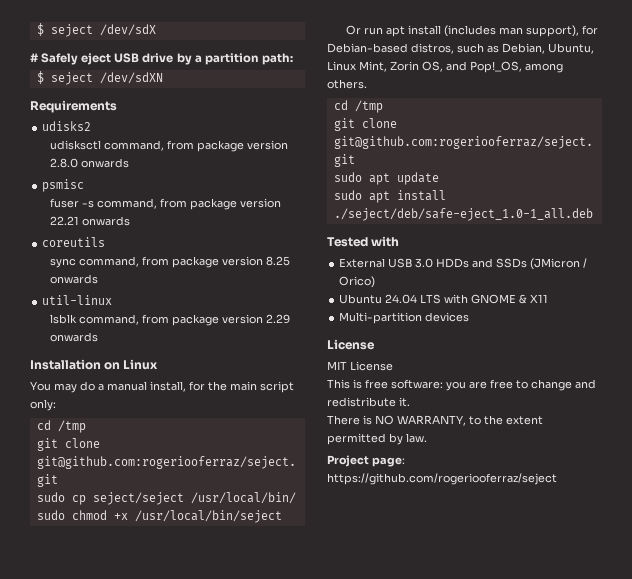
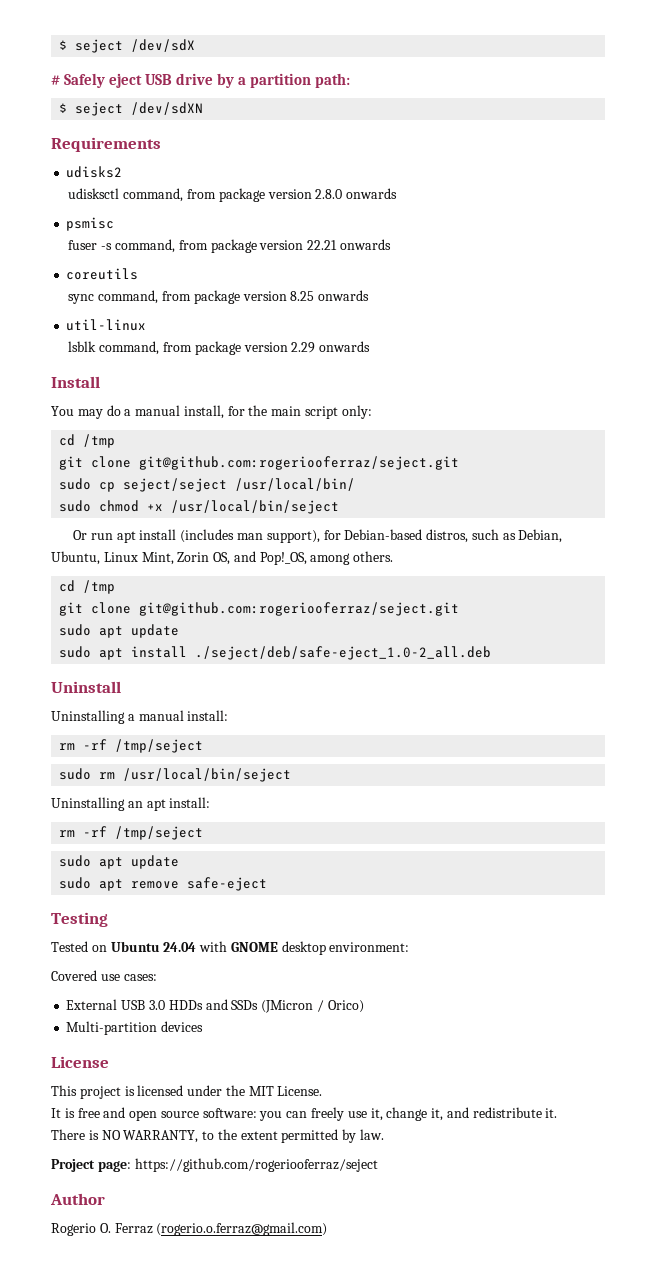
[30,359,159,370] Installation on Linux -> [51,376,100,388] Install
[333,208,593,221] [327,236,400,247] ./seject/deb/safe-eject_1.0-1_all.deb // Tested with -> [195,646,492,660] [51,681,121,693] [51,710,229,724] [59,739,204,753] [59,768,292,782] [51,797,211,811] [59,826,204,840] [59,855,180,869] [59,877,268,891] [51,912,108,927] [51,941,410,955] [51,970,157,981] ./seject/deb/safe-eject_1.0-2_all.deb // Uninstall // Uninstalling a manual install: // rm -rf /tmp/seject // sudo rm /usr/local/bin/seject // Uninstalling an apt install: // rm -rf /tmp/seject // sudo apt update // sudo apt remove safe-eject // Testing // Tested on Ubuntu 24.04 with GNOME desktop environment: // Covered use cases:
[339,294,549,304] [339,312,470,324] [327,339,375,350] [327,361,393,371] [327,379,572,391] Ubuntu 24.04 LTS with GNOME & X11 // Multi-partition devices // License // MIT License // This is free software: you are free to change -> [66,1021,204,1035] [51,1056,109,1068] [51,1085,323,1099] [51,1107,444,1121] Multi-partition devices // License // This project is licensed under the MIT License. // It is free and open source software: you can freely use it, change it,
(557, 479) none -> [50,1193,105,1205] [51,1222,328,1236] // Author // Rogerio O. Ferraz (rogerio.o.ferraz@gmail.com)

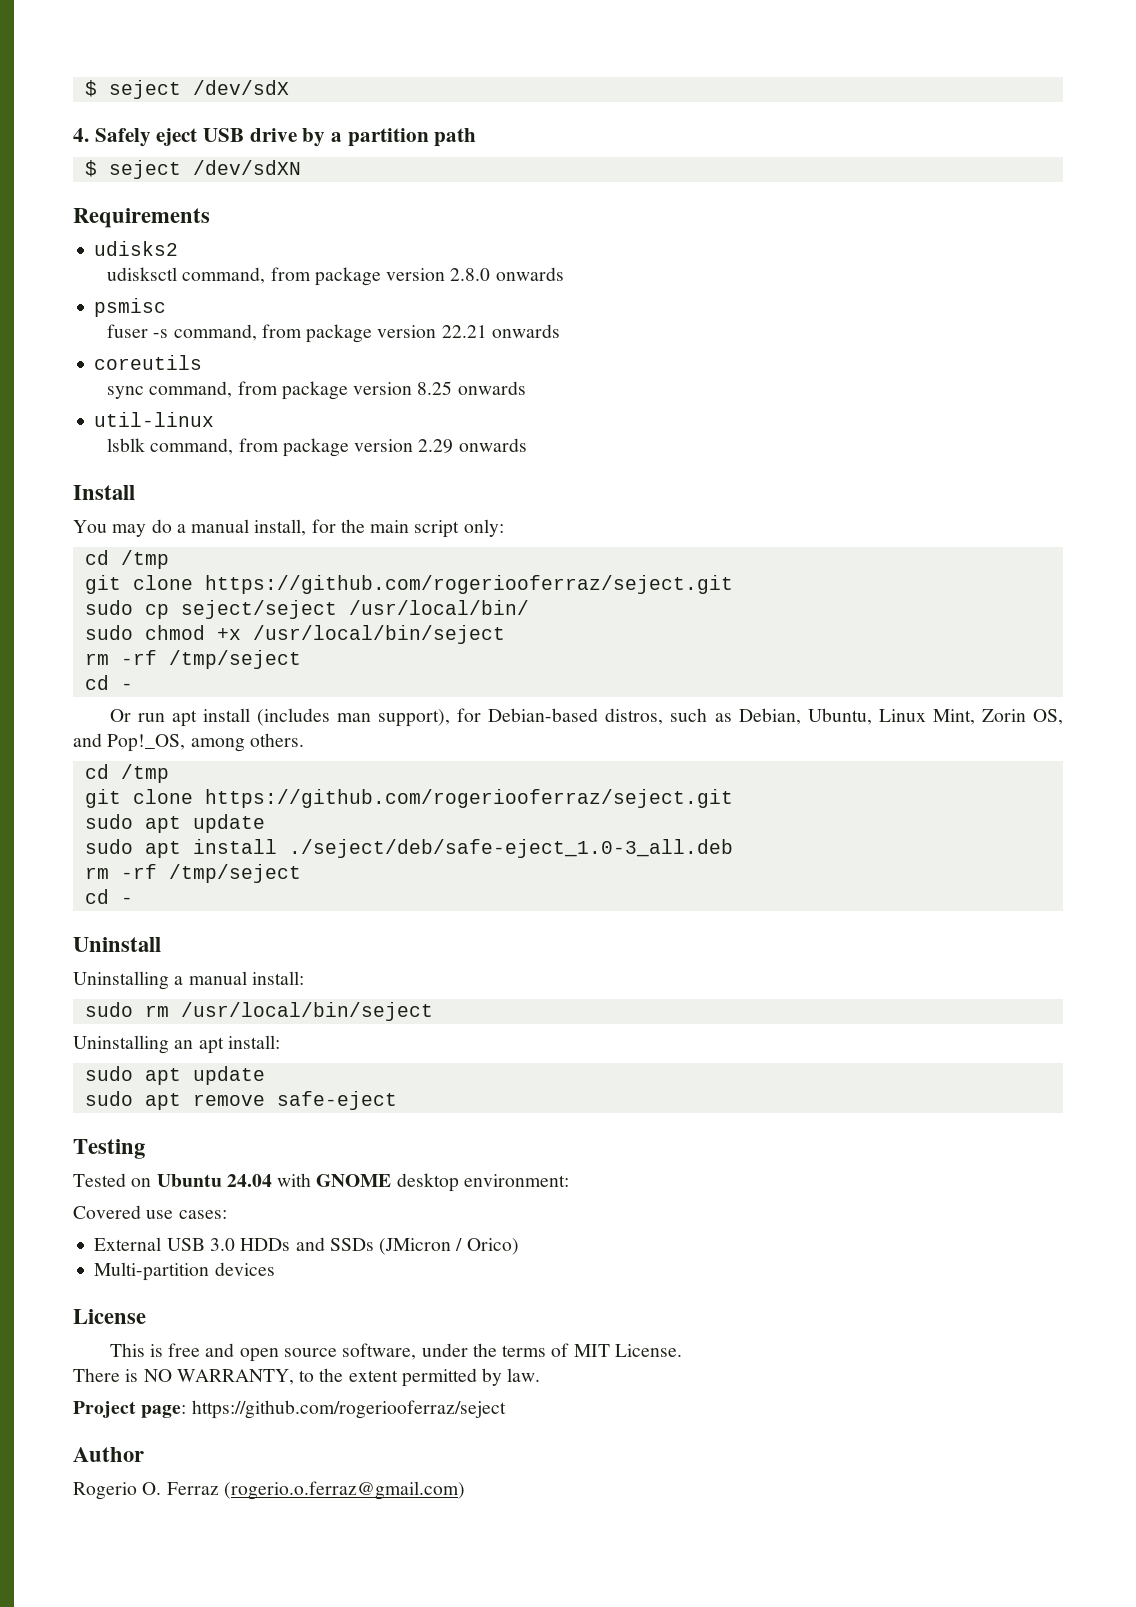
[51,75,60,85] # -> [73,128,89,142] 4.
[315,73,351,88] path: -> [434,128,477,147] path
[139,456,460,470] git@github.com:rogeriooferraz/seject.git -> [204,575,733,594] https://github.com/rogeriooferraz/seject.git
(340, 507) none -> [84,650,301,669] [84,675,133,690] // rm -rf /tmp/seject // cd -
[139,602,460,616] git@github.com:rogeriooferraz/seject.git -> [204,789,733,808] https://github.com/rogeriooferraz/seject.git
[195,646,492,660] ./seject/deb/safe-eject_1.0-2_all.deb -> [288,839,733,858] [84,864,301,883] [84,889,133,904] ./seject/deb/safe-eject_1.0-3_all.deb // rm -rf /tmp/seject // cd -
[59,739,204,753] // rm -rf /tmp/seject -> (304, 978) none
[59,826,204,840] // rm -rf /tmp/seject -> (280, 1042) none
[79,1085,323,1099] [51,1108,61,1118] project is licensed under the MIT License. // It -> (145, 1350) none
[202,1107,558,1121] software: you can freely use it, change it, and redistribute it. -> [342,1343,682,1360] software, under the terms of MIT License.

